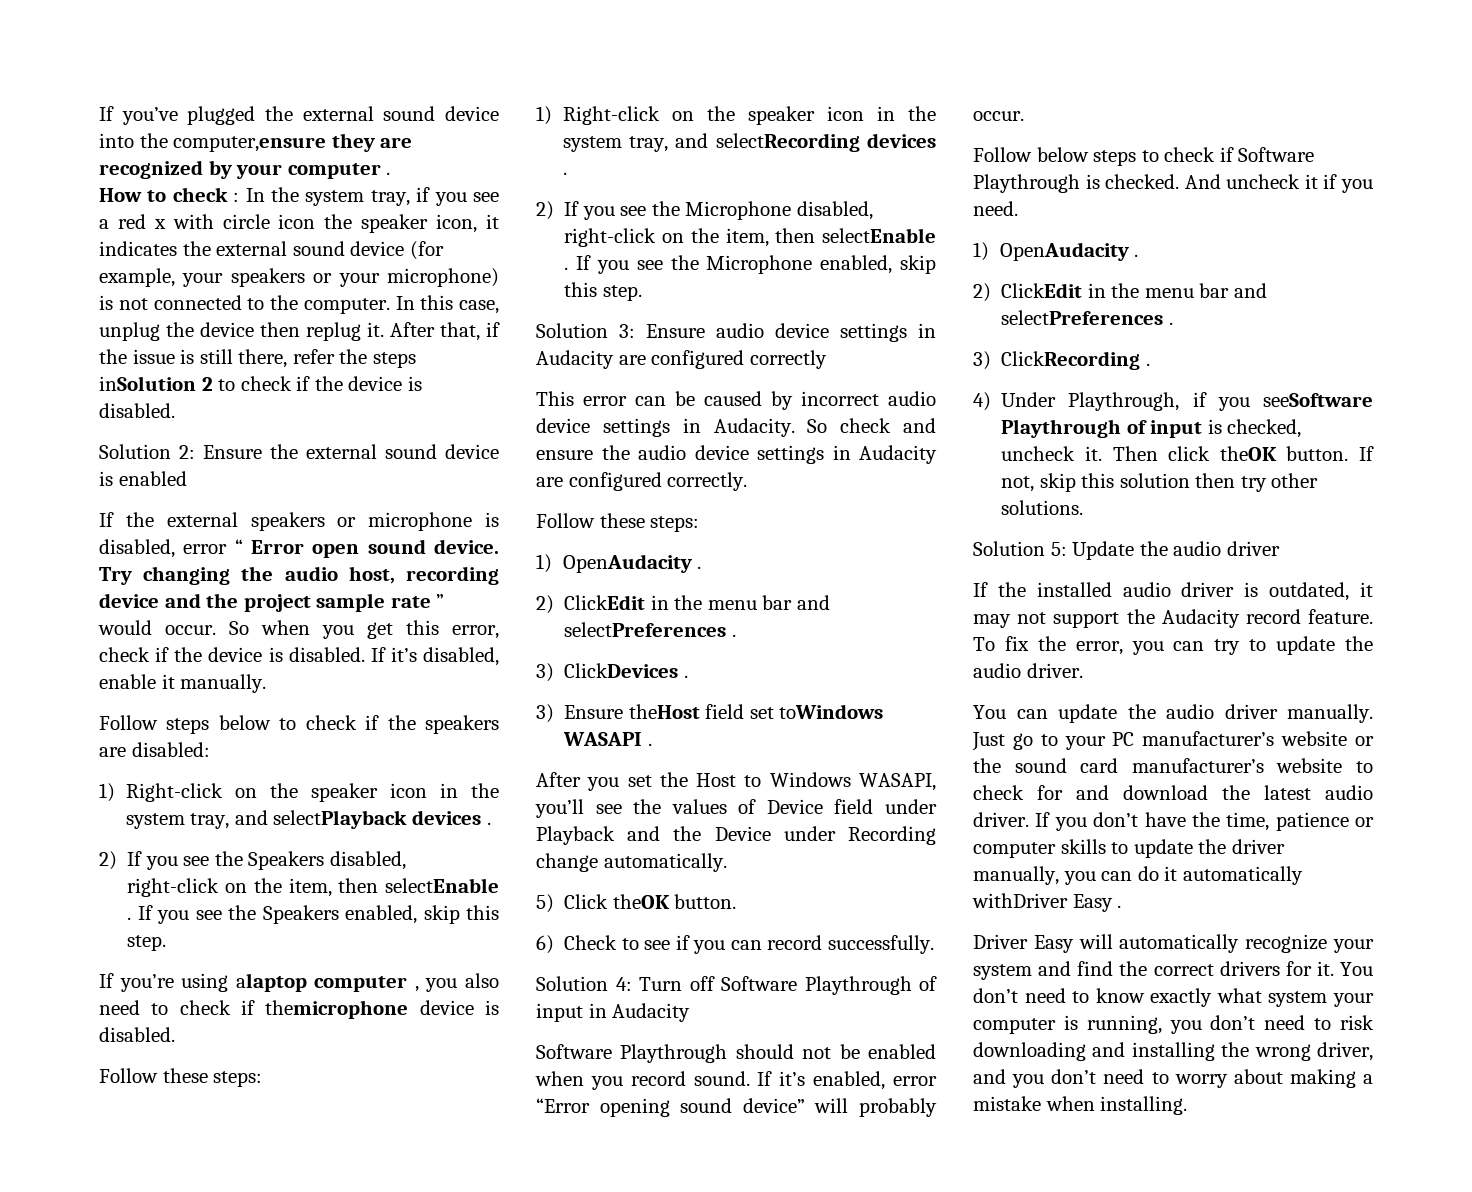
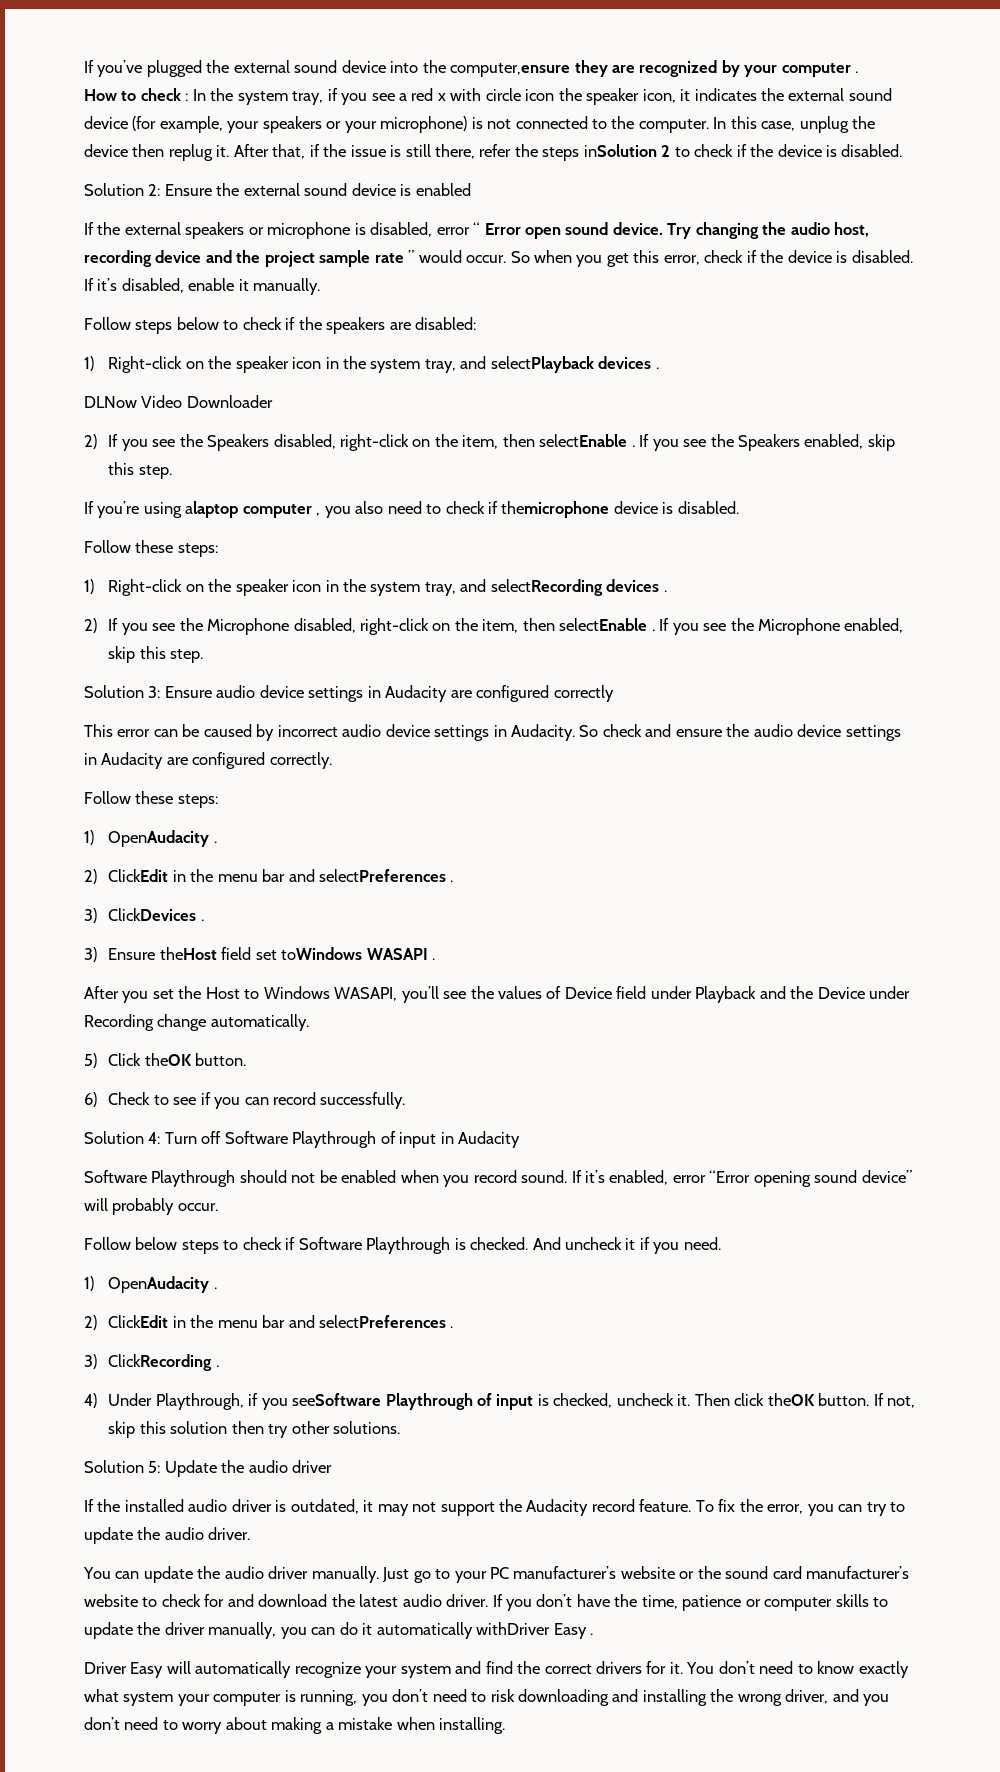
(491, 823) none -> [84,395,273,408] // DLNow Video Downloader

